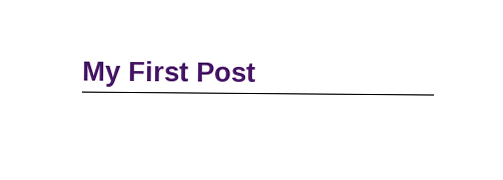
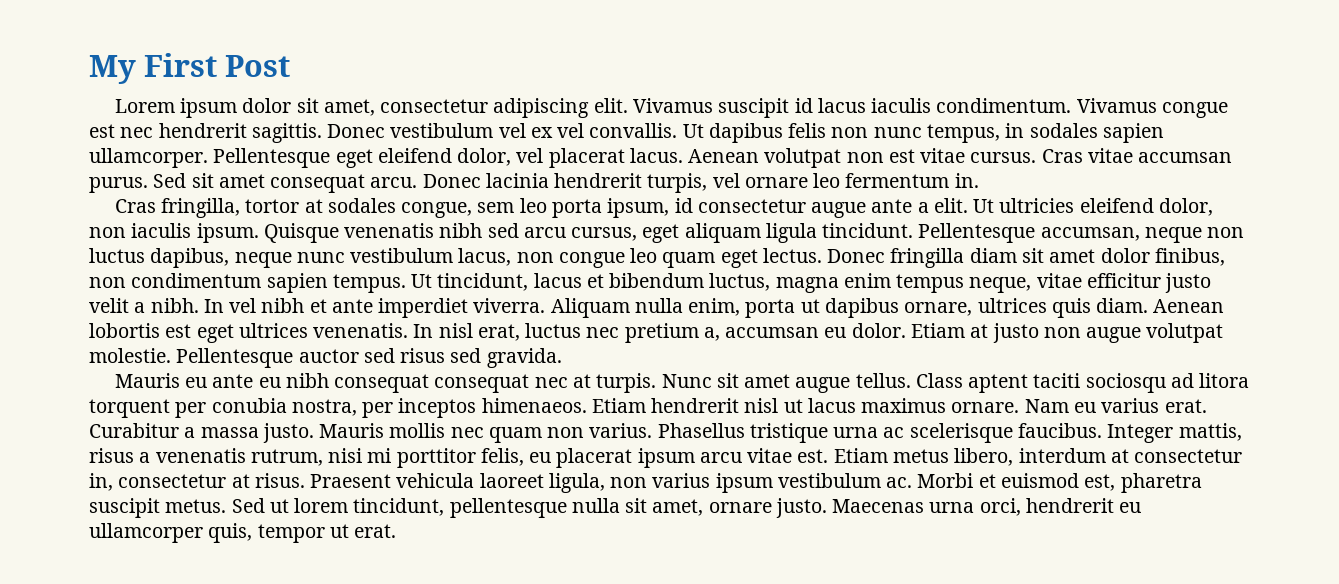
(256, 72) none -> [114,98,1228,118] [89,123,1164,143] [89,148,1233,168] [89,173,979,193] [114,198,1213,218] [89,223,1245,243] [89,248,1225,268] [89,273,1212,293] [89,298,1225,318] [89,323,1224,343] [89,348,562,368] [114,373,1250,393] [89,398,1207,418] [89,423,1242,443] [89,448,1243,468] [89,473,1202,493] [89,498,1142,518] [89,523,397,543] // Lorem ipsum dolor sit amet, consectetur adipiscing elit. Vivamus suscipit id lacus iaculis condimentum. Vivamus congue est nec hendrerit sagittis. Donec vestibulum vel ex vel convallis. Ut dapibus felis non nunc tempus, in sodales sapien ullamcorper. Pellentesque eget eleifend dolor, vel placerat lacus. Aenean volutpat non est vitae cursus. Cras vitae accumsan purus. Sed sit amet consequat arcu. Donec lacinia hendrerit turpis, vel ornare leo fermentum in. // Cras fringilla, tortor at sodales congue, sem leo porta ipsum, id consectetur augue ante a elit. Ut ultricies eleifend dolor, non iaculis ipsum. Quisque venenatis nibh sed arcu cursus, eget aliquam ligula tincidunt. Pellentesque accumsan, neque non luctus dapibus, neque nunc vestibulum lacus, non congue leo quam eget lectus. Donec fringilla diam sit amet dolor finibus, non condimentum sapien tempus. Ut tincidunt, lacus et bibendum luctus, magna enim tempus neque, vitae efficitur justo velit a nibh. In vel nibh et ante imperdiet viverra. Aliquam nulla enim, porta ut dapibus ornare, ultrices quis diam. Aenean lobortis est eget ultrices venenatis. In nisl erat, luctus nec pretium a, accumsan eu dolor. Etiam at justo non augue volutpat molestie. Pellentesque auctor sed risus sed gravida. // Mauris eu ante eu nibh consequat consequat nec at turpis. Nunc sit amet augue tellus. Class aptent taciti sociosqu ad litora torquent per conubia nostra, per inceptos himenaeos. Etiam hendrerit nisl ut lacus maximus ornare. Nam eu varius erat. Curabitur a massa justo. Mauris mollis nec quam non varius. Phasellus tristique urna ac scelerisque faucibus. Integer mattis, risus a venenatis rutrum, nisi mi porttitor felis, eu placerat ipsum arcu vitae est. Etiam metus libero, interdum at consectetur in, consectetur at risus. Praesent vehicula laoreet ligula, non varius ipsum vestibulum ac. Morbi et euismod est, pharetra suscipit metus. Sed ut lorem tincidunt, pellentesque nulla sit amet, ornare justo. Maecenas urna orci, hendrerit eu ullamcorper quis, tempor ut erat.

